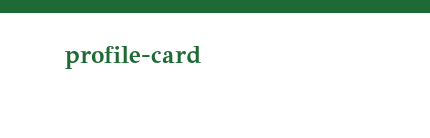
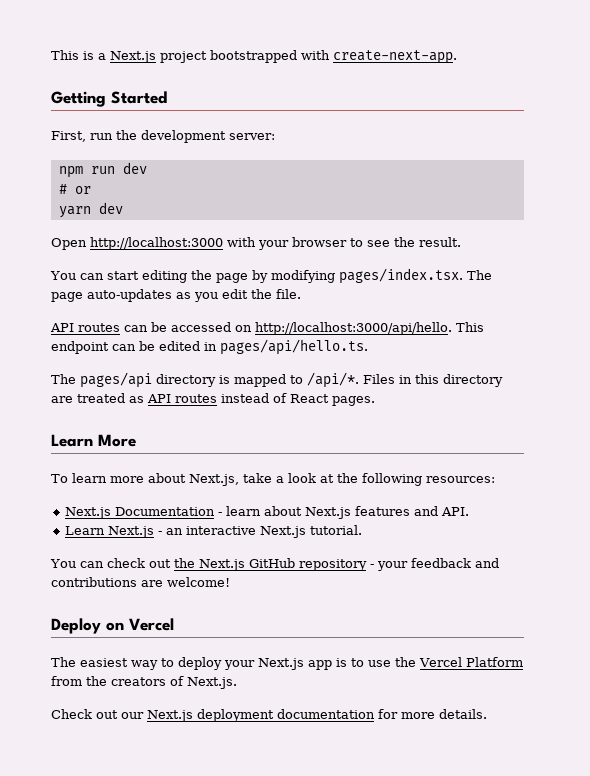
[65,46,202,69] profile-card -> [51,50,457,64] [51,91,167,107] [51,130,275,143] [58,162,147,178] [58,184,91,194] [58,202,123,218] [51,237,461,250] [50,268,492,284] [51,289,301,302] [50,322,484,335] [51,339,368,355] [51,372,503,388] [51,393,375,406] [51,434,136,447] [51,473,495,486] [65,506,470,519] [65,525,363,538] [50,558,499,571] [51,577,230,587] [51,618,174,634] [51,657,523,670] [51,676,237,689] [51,709,487,722] This is a Next.js project bootstrapped with create-next-app. // Getting Started // First, run the development server: // npm run dev // # or // yarn dev // Open http://localhost:3000 with your browser to see the result. // You can start editing the page by modifying pages/index.tsx. The page auto-updates as you edit the file. // API routes can be accessed on http://localhost:3000/api/hello. This endpoint can be edited in pages/api/hello.ts. // The pages/api directory is mapped to /api/*. Files in this directory are treated as API routes instead of React pages. // Learn More // To learn more about Next.js, take a look at the following resources: // Next.js Documentation - learn about Next.js features and API. // Learn Next.js - an interactive Next.js tutorial. // You can check out the Next.js GitHub repository - your feedback and contributions are welcome! // Deploy on Vercel // The easiest way to deploy your Next.js app is to use the Vercel Platform from the creators of Next.js. // Check out our Next.js deployment documentation for more details.

